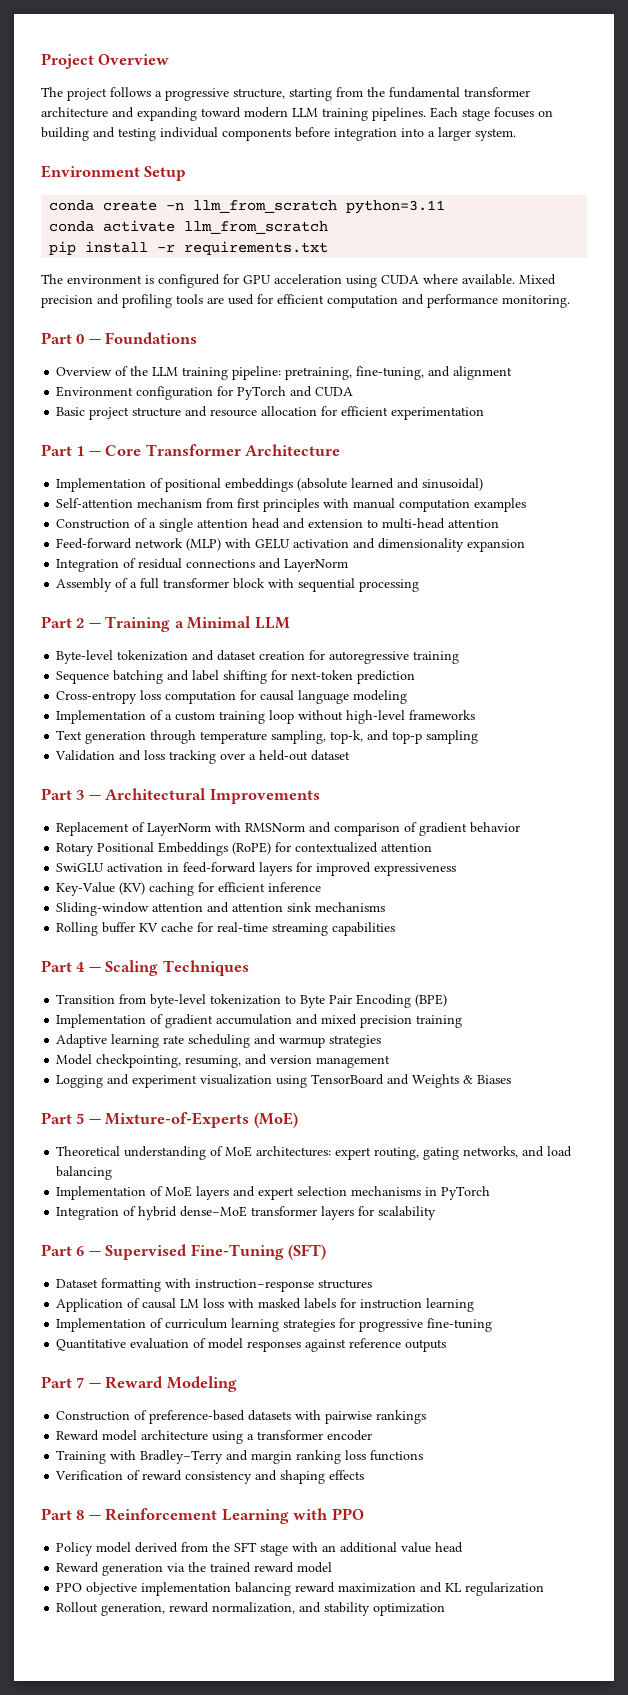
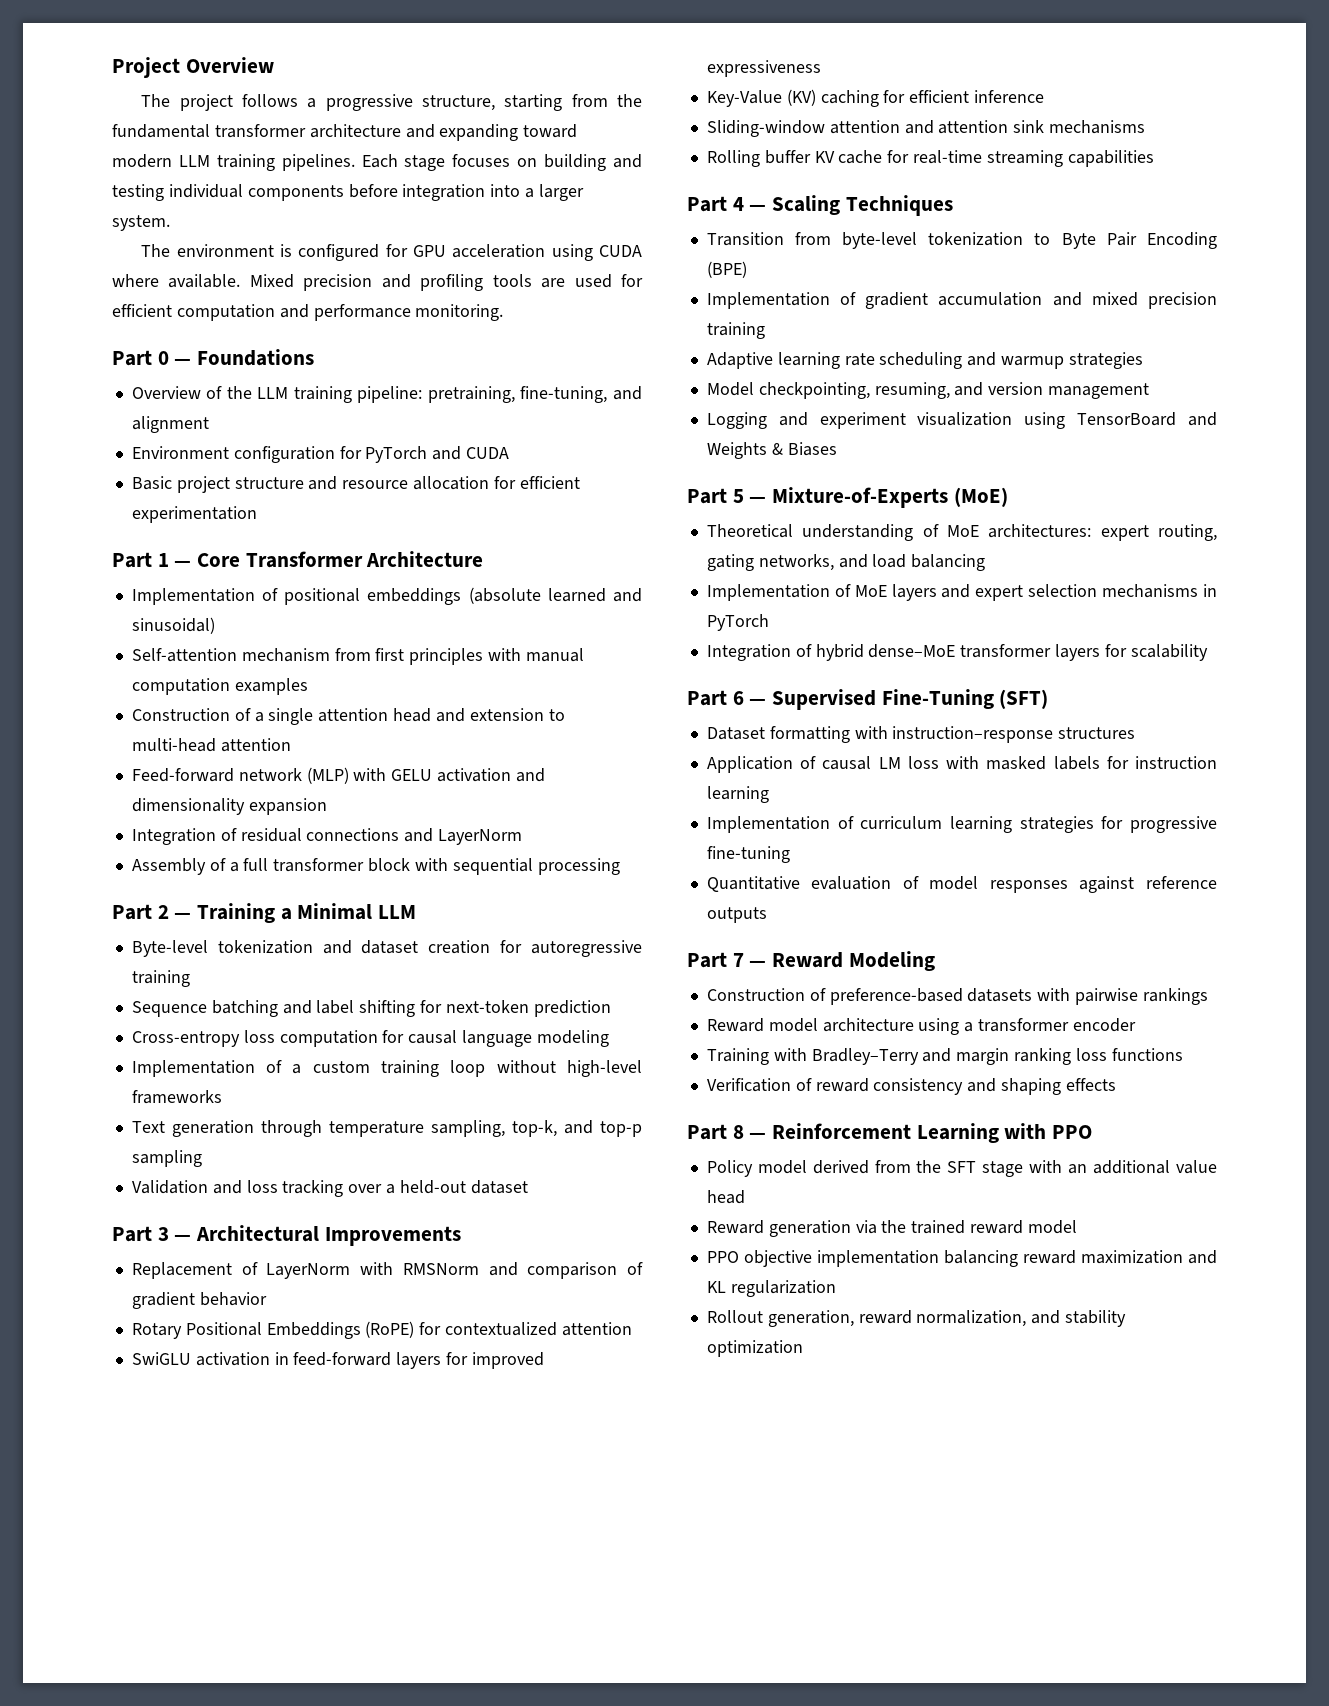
[41,165,187,181] [49,200,446,214] [49,220,329,234] [49,241,329,255] // Environment Setup // conda create -n llm_from_scratch python=3.11 // conda activate llm_from_scratch // pip install -r requirements.txt -> (170, 223) none

